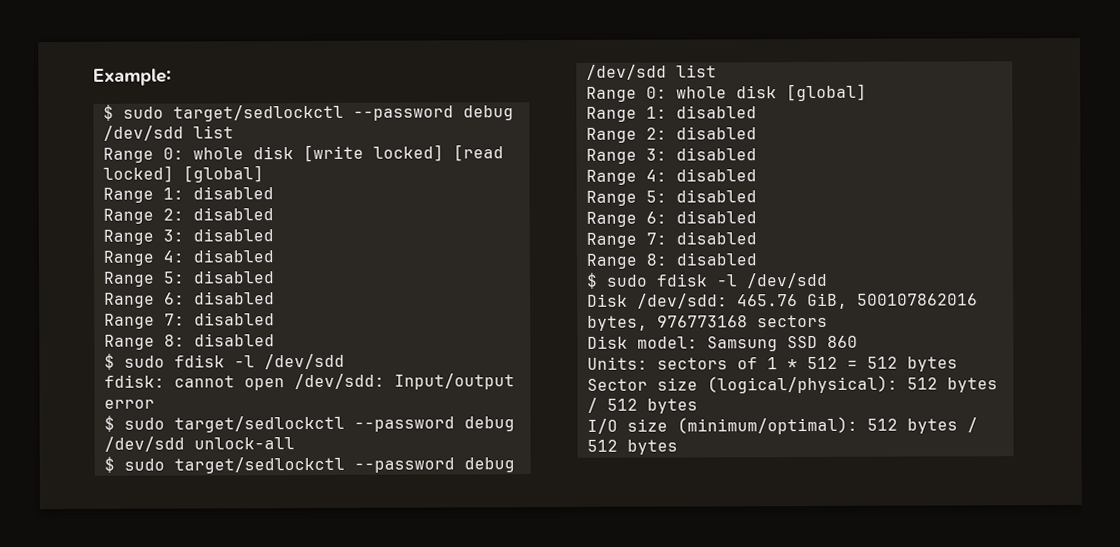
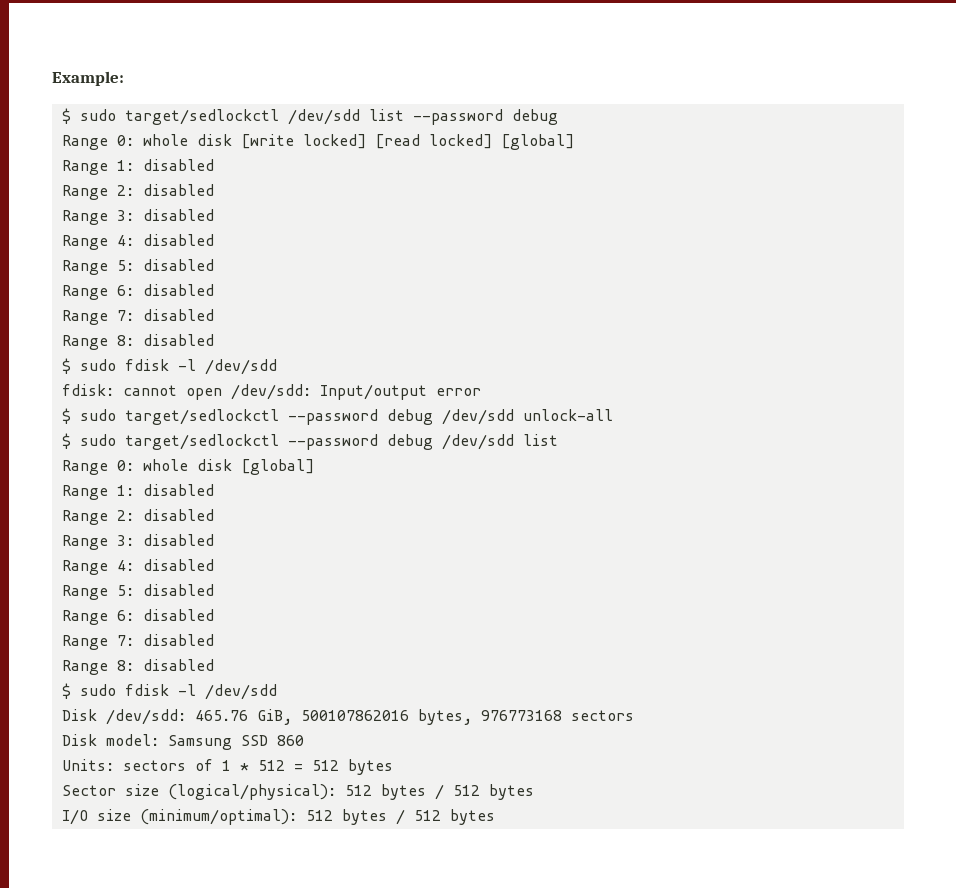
[353,105,515,121] [103,125,235,141] --password debug /dev/sdd list -> [287,109,558,125] /dev/sdd list --password debug

